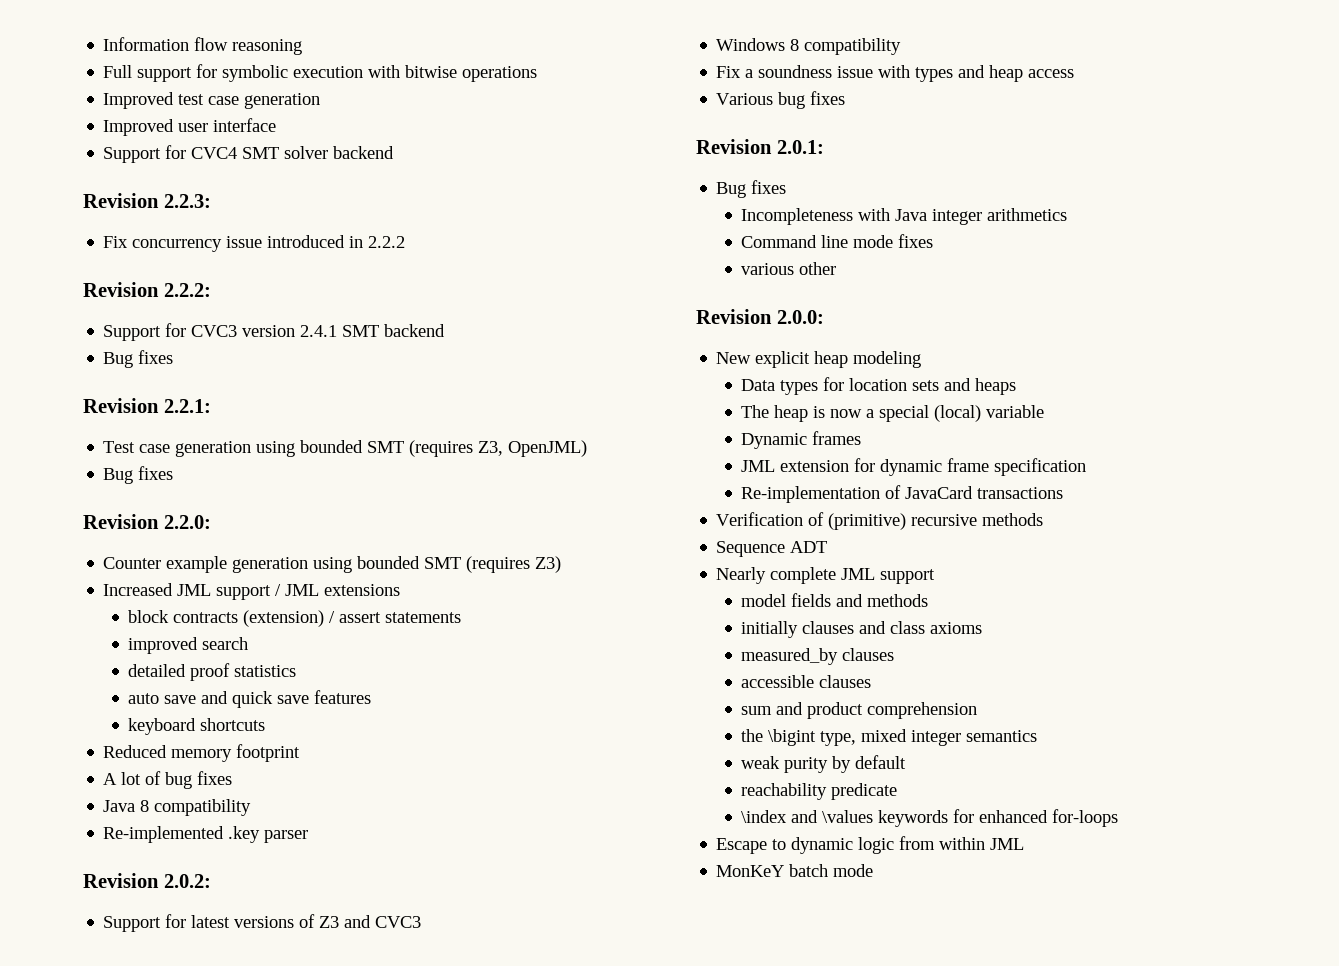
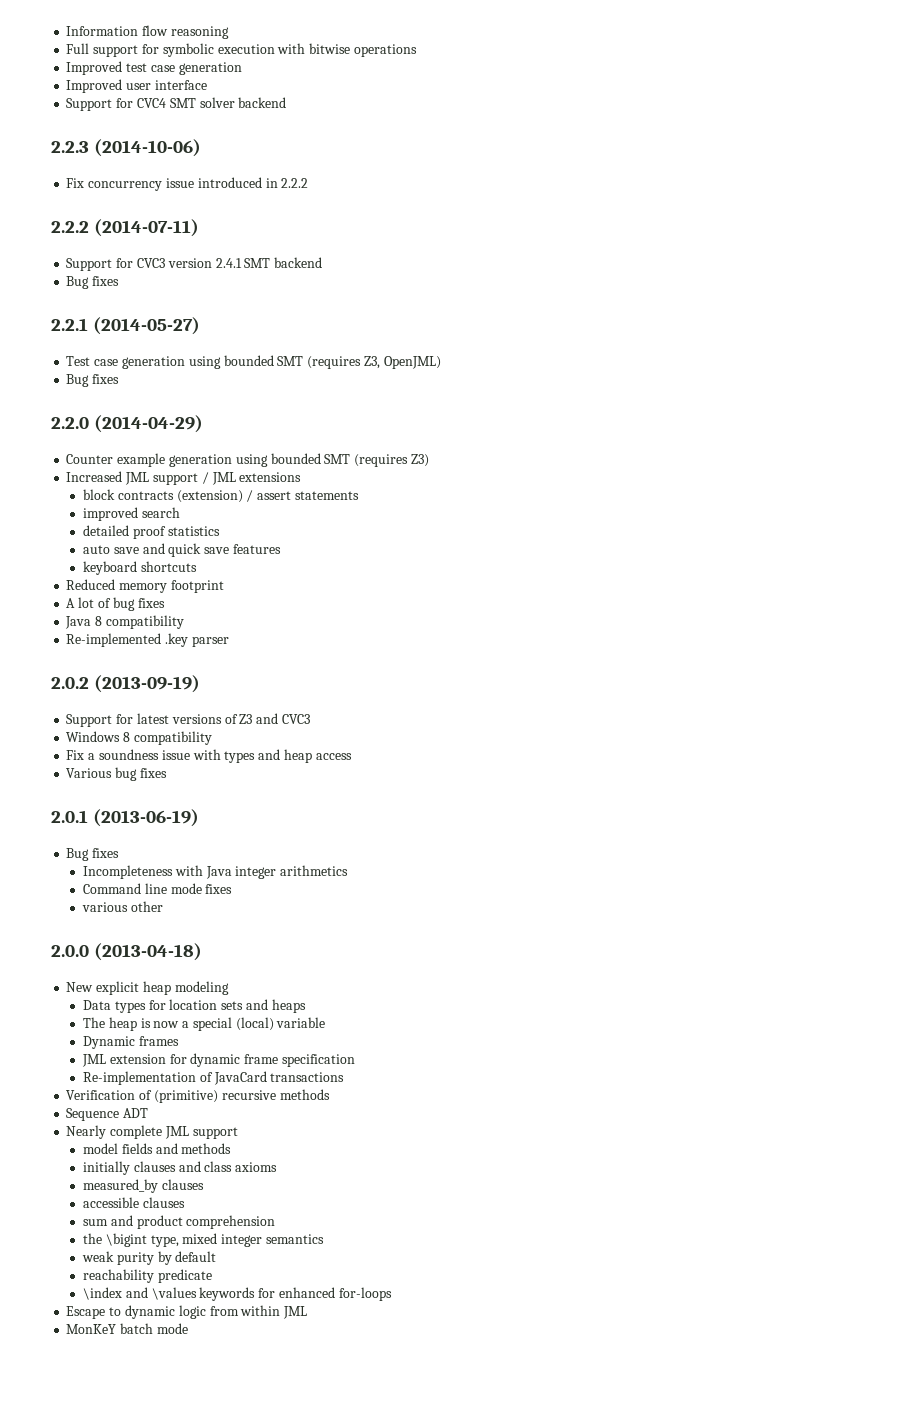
[83,193,211,208] Revision 2.2.3: -> [51,139,202,157] 2.2.3 (2014-10-06)
[83,282,211,297] Revision 2.2.2: -> [51,219,200,237] 2.2.2 (2014-07-11)
[83,398,211,413] Revision 2.2.1: -> [51,317,201,335] 2.2.1 (2014-05-27)
[83,514,211,529] Revision 2.2.0: -> [51,415,204,433] 2.2.0 (2014-04-29)
[83,873,211,888] Revision 2.0.2: -> [51,675,201,693] 2.0.2 (2013-09-19)
[696,139,824,154] Revision 2.0.1: -> [51,809,200,827] 2.0.1 (2013-06-19)
[696,309,824,324] Revision 2.0.0: -> [51,943,203,961] 2.0.0 (2013-04-18)

